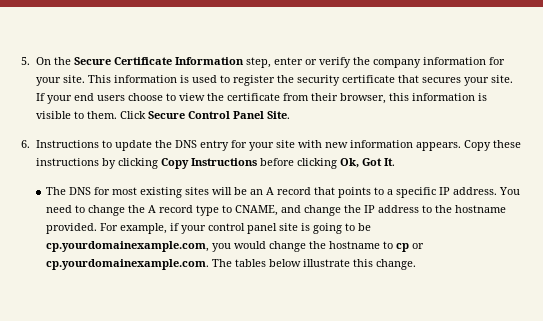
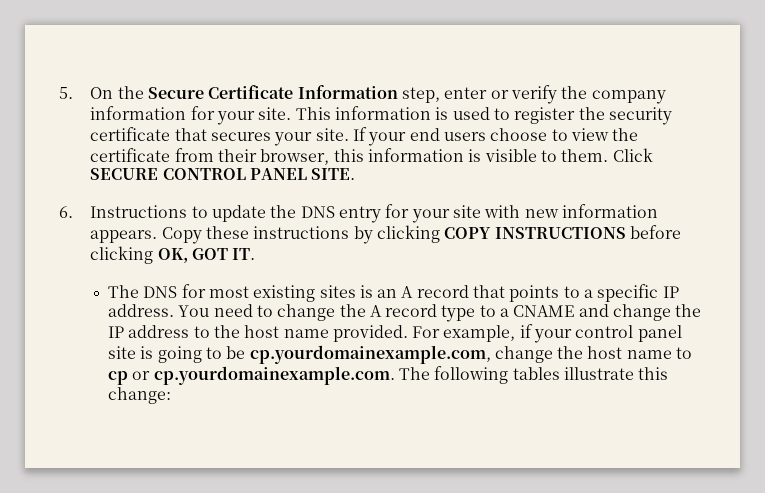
[147,111,290,119] Secure Control Panel Site. -> [90,168,356,180] SECURE CONTROL PANEL SITE.
[160,158,395,169] Copy Instructions before clicking Ok, Got It. -> [444,225,681,239] [90,246,256,264] COPY INSTRUCTIONS before clicking OK, GOT IT.
[211,187,247,195] will be -> [359,285,373,298] is
[234,205,278,216] CNAME, -> [500,305,575,317] a CNAME
[454,205,506,213] hostname -> [244,325,329,338] host name
[211,241,380,252] you would change the hostname -> [494,346,672,363] change the host name
[234,259,301,267] tables below -> [434,366,560,384] following tables
[375,259,416,270] change. -> [107,387,171,404] change:

